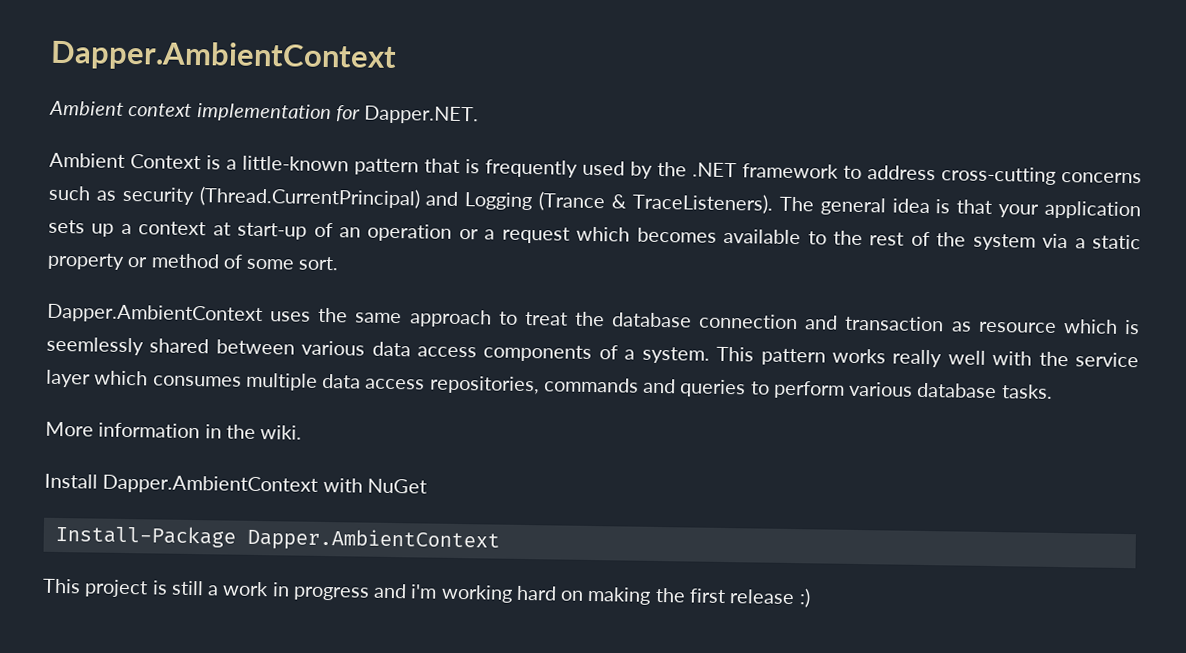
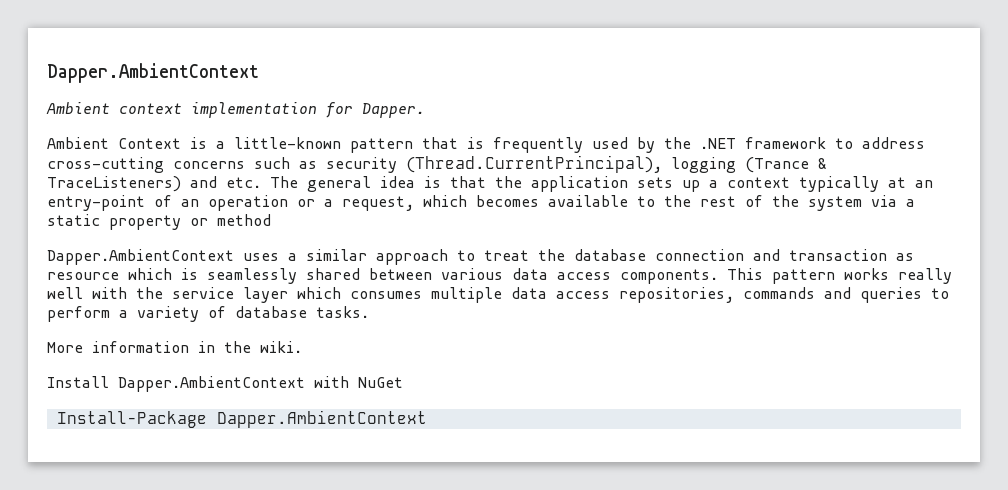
[364,105,480,125] Dapper.NET. -> [362,103,425,118] Dapper.
[198,186,773,214] (Thread.CurrentPrincipal) and Logging (Trance & TraceListeners). -> [406,155,827,173] [47,176,261,192] (Thread.CurrentPrincipal), logging (Trance & TraceListeners) and etc.
[998,204,1040,218] your -> [495,176,522,188] the
[212,222,308,240] at start-up -> [799,176,933,192] [47,195,145,211] typically at an entry-point
[501,226,570,244] request -> [342,196,414,211] request,
[222,254,340,271] of some sort. -> (271, 220) none
[318,307,403,324] the same -> [288,249,367,261] a similar
[46,336,144,356] seemlessly -> [207,268,297,284] seamlessly
[483,344,710,364] components of a system. -> [620,269,718,284] components.
[848,381,914,397] various -> [119,306,226,322] a variety of
[42,578,811,608] // This project is still a work in progress and i'm working hard on making the first release :) -> (427, 419) none

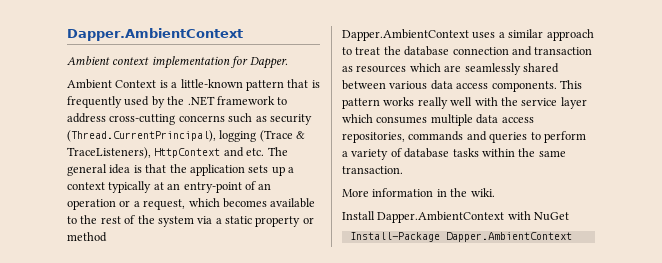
[745,157,827,173] [47,176,181,192] (Trance & TraceListeners) -> [259,130,306,142] [67,147,221,159] (Trace & TraceListeners), HttpContext
[47,268,198,280] resource which is -> [356,63,462,73] resources which are
[316,306,369,318] tasks. -> [452,148,566,157] [342,166,403,174] tasks within the same transaction.

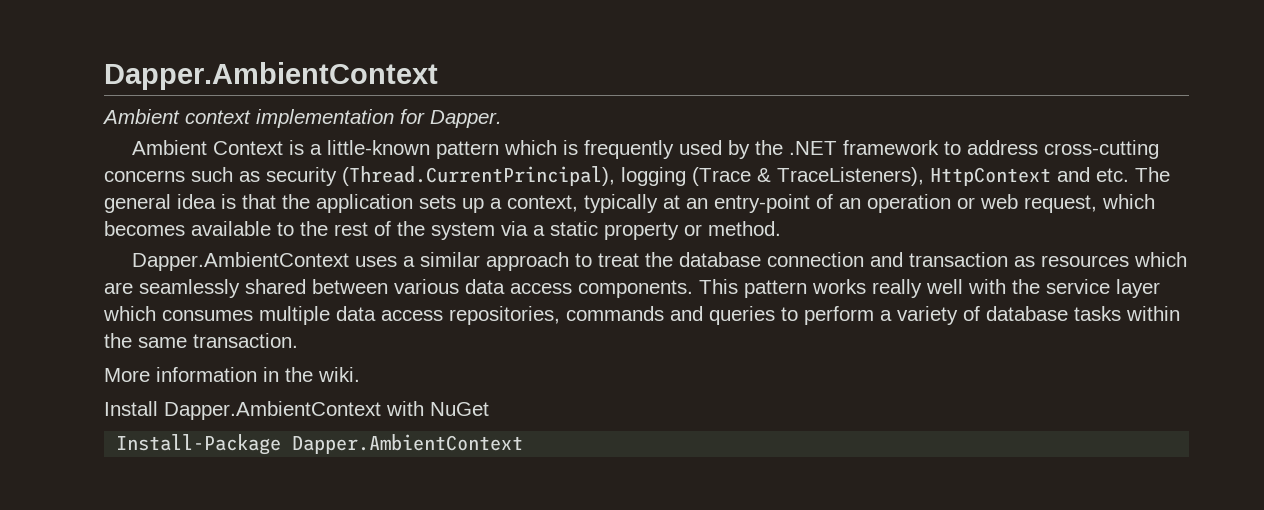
[287,79,309,88] that -> [503,140,557,155] which
[67,182,105,190] context -> [507,195,578,212] context,
[133,201,140,207] a -> [980,194,1018,209] web
[67,232,107,242] method -> [708,221,781,236] method.

